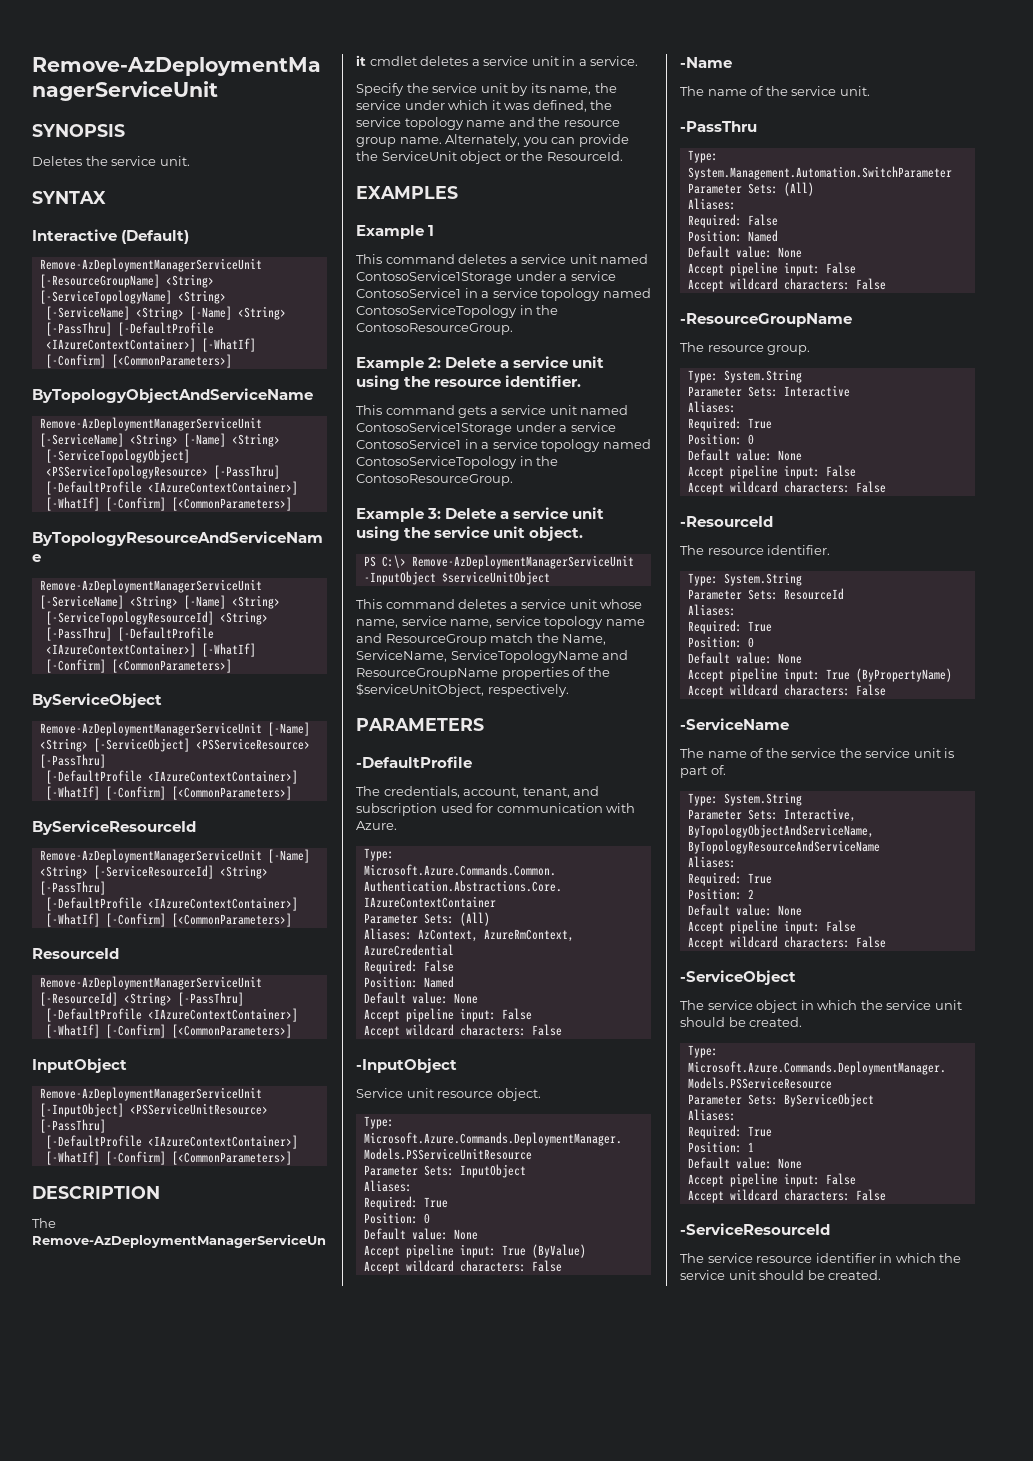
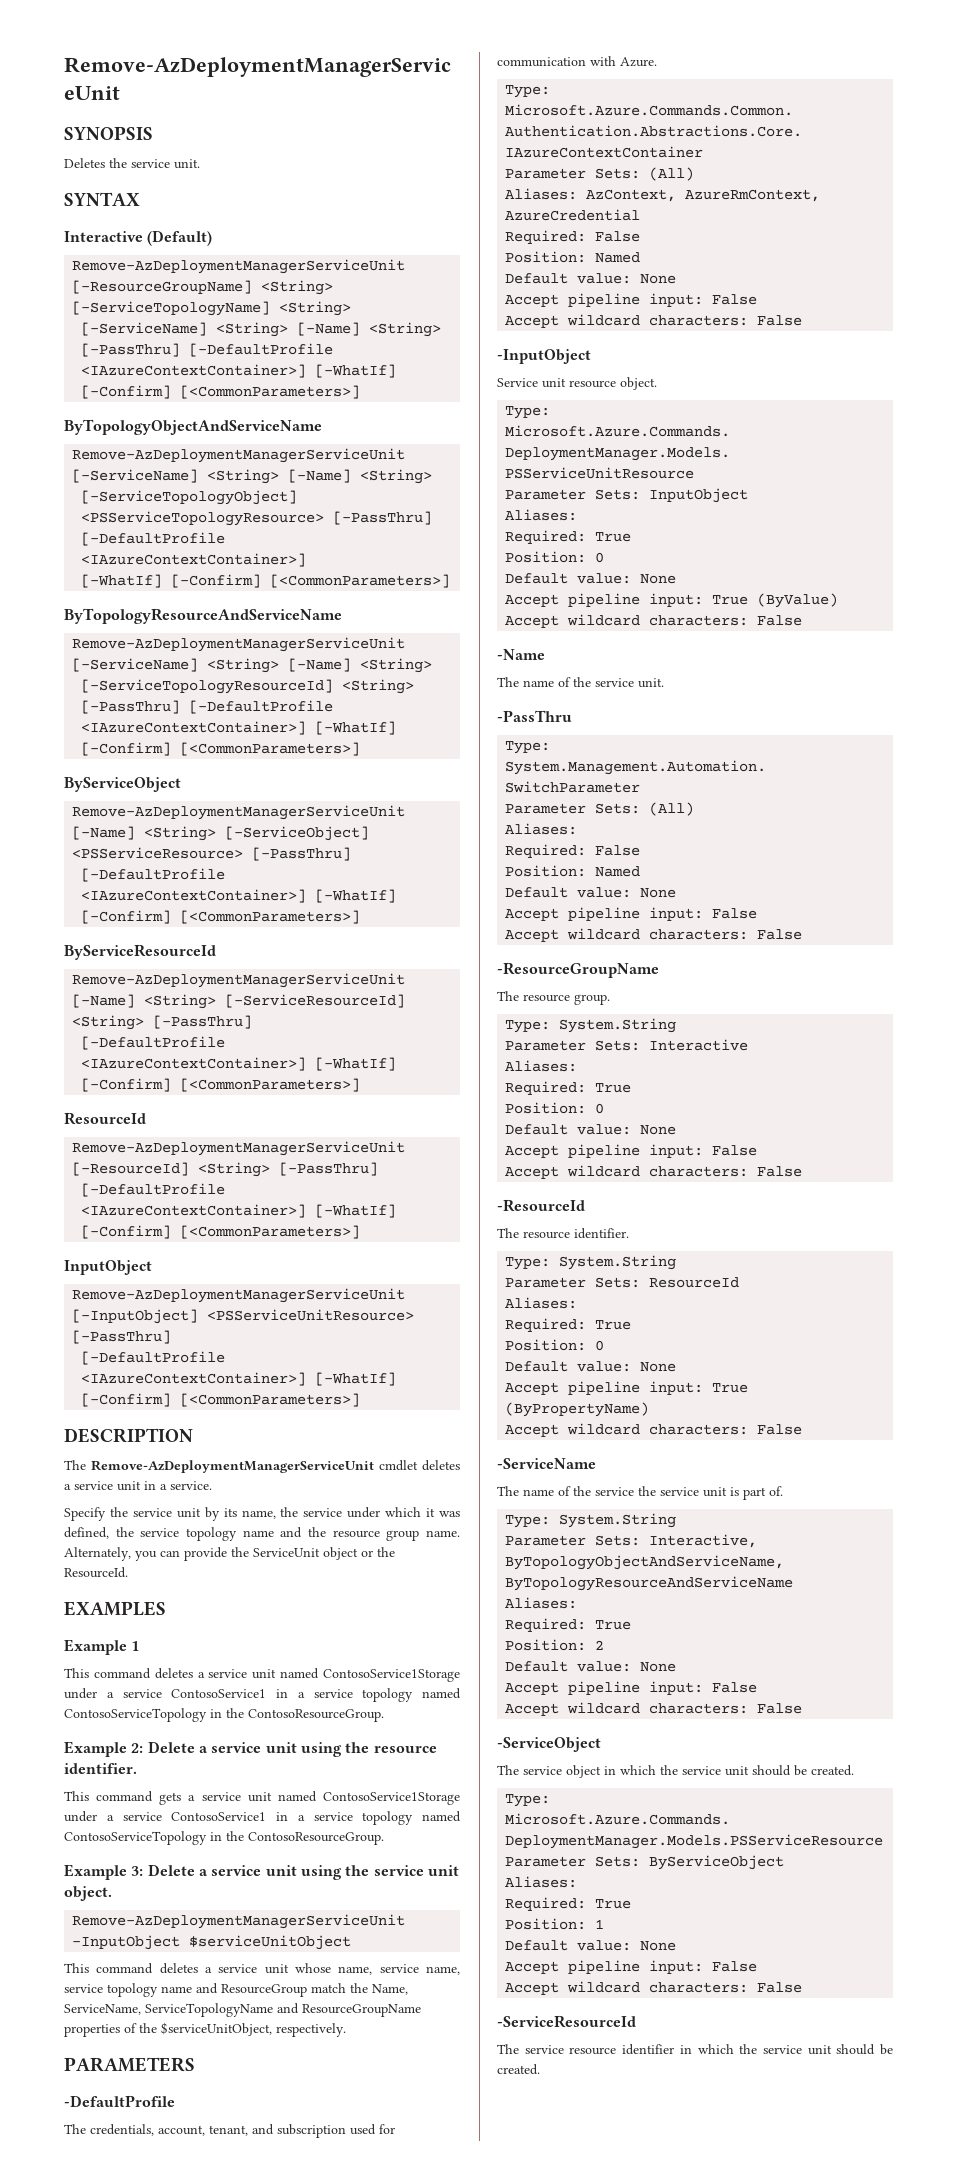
[363,555,406,568] PS C:\> -> (112, 1893) none

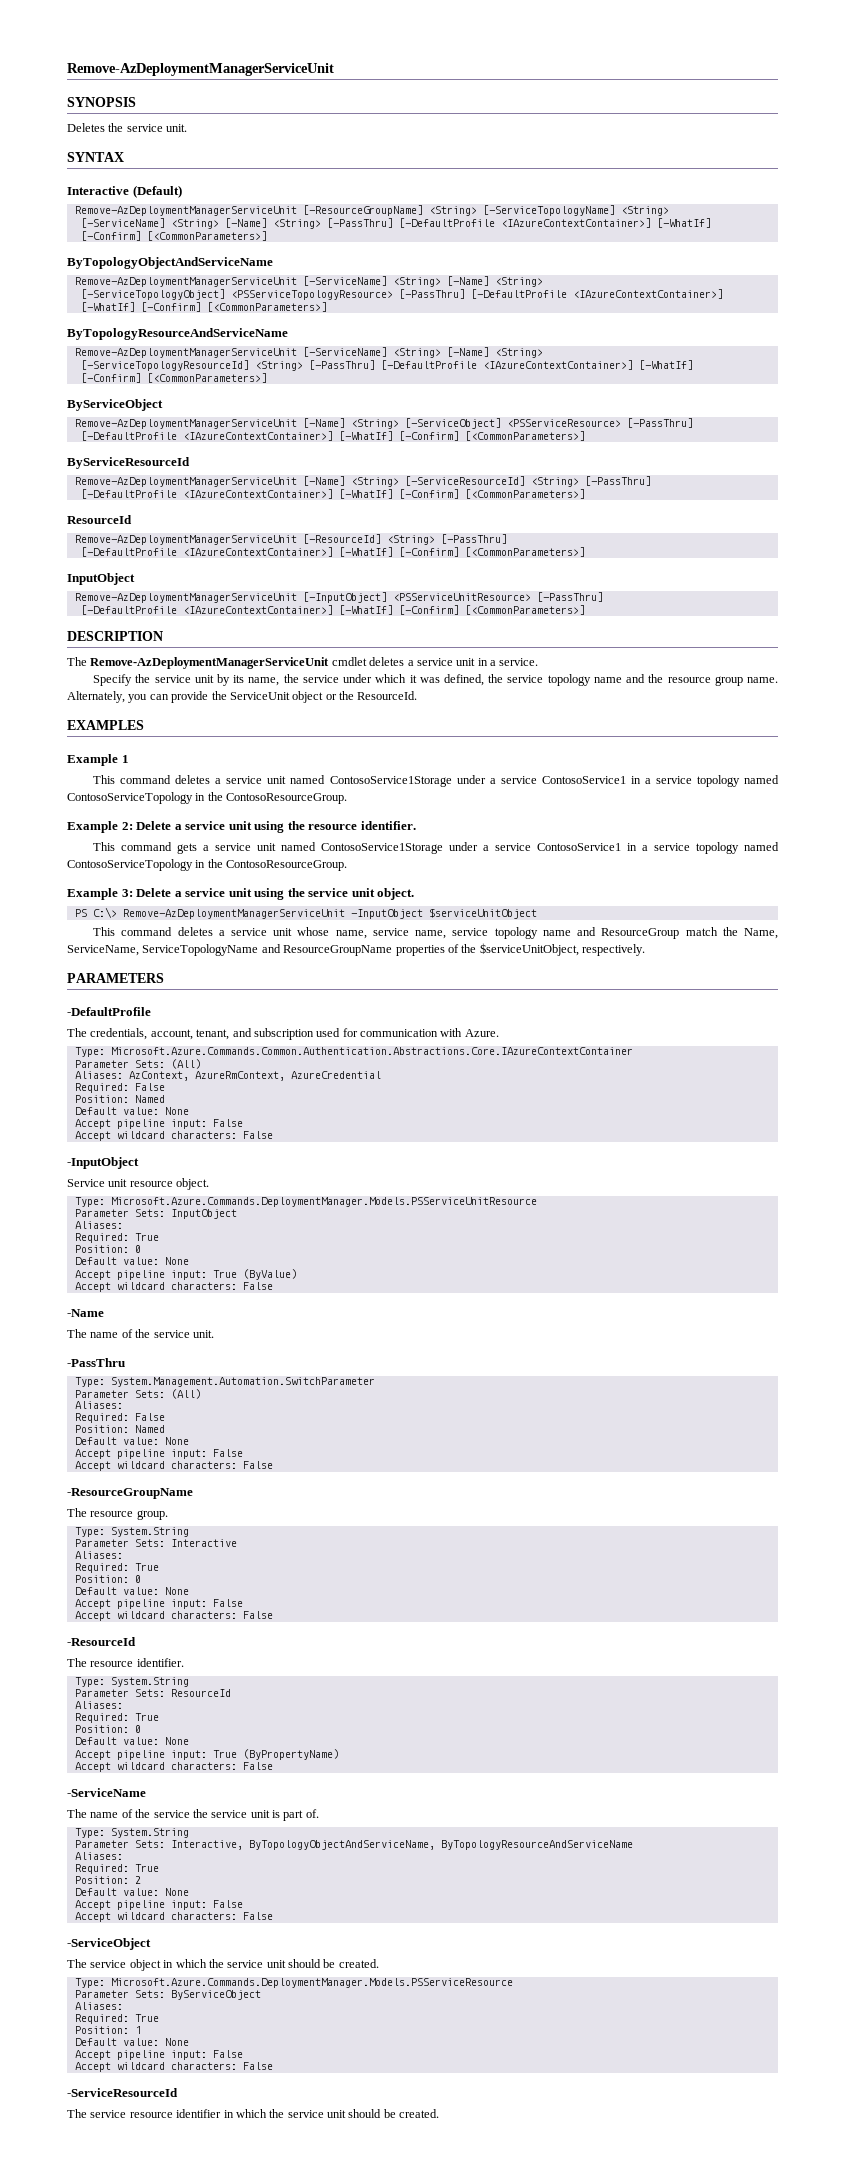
(112, 1893) none -> [74,907,117,918] PS C:\>

